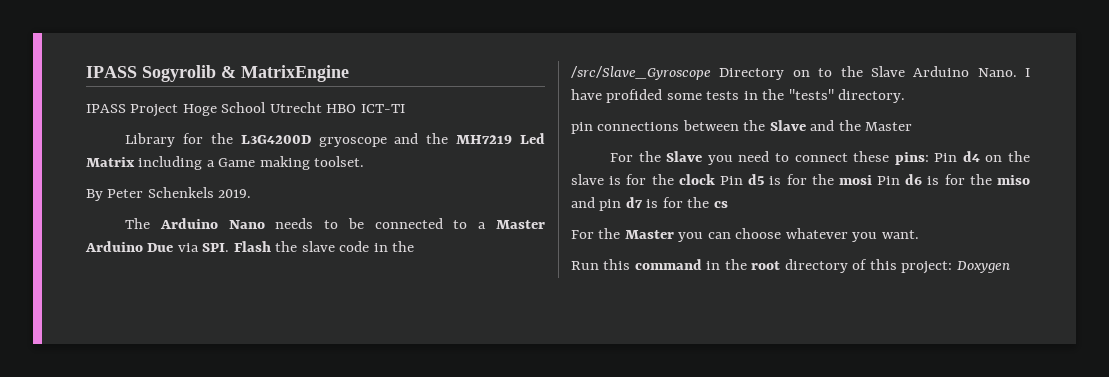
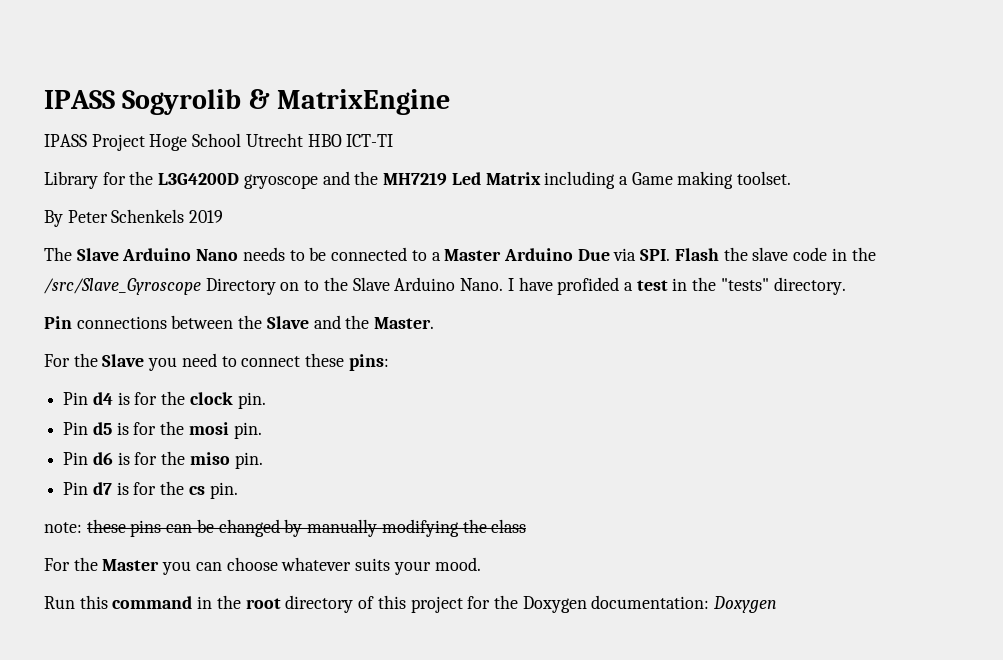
[218,189,252,198] 2019. -> [189,210,224,223] 2019
(151, 223) none -> [76,248,119,261] Slave
[666,91,740,100] some tests -> [623,280,668,291] a test
[571,122,593,134] pin -> [44,316,72,329] Pin
[865,122,913,131] Master -> [374,317,435,329] Master.
(929, 158) none -> (389, 362) //
[985,151,1030,162] [571,174,604,185] on the slave -> (113, 398) none
(715, 179) none -> [237,392,266,409] pin. //
(872, 180) none -> [233,422,262,439] pin. //
[571,197,622,211] and pin -> [234,452,263,469] [63,482,89,495] pin. // Pin
(728, 204) none -> [209,482,238,499] [44,519,527,537] pin. // note: these pins can be changed by manually modifying the class
[852,230,919,242] you want. -> [355,557,481,575] suits your mood.
[901,261,953,274] project: -> [410,595,710,613] project for the Doxygen documentation:

